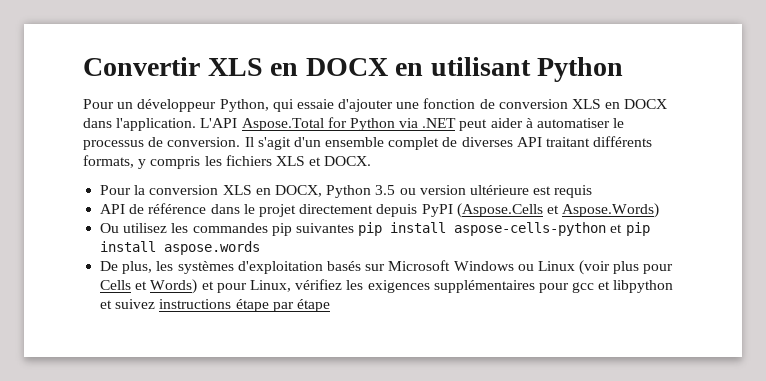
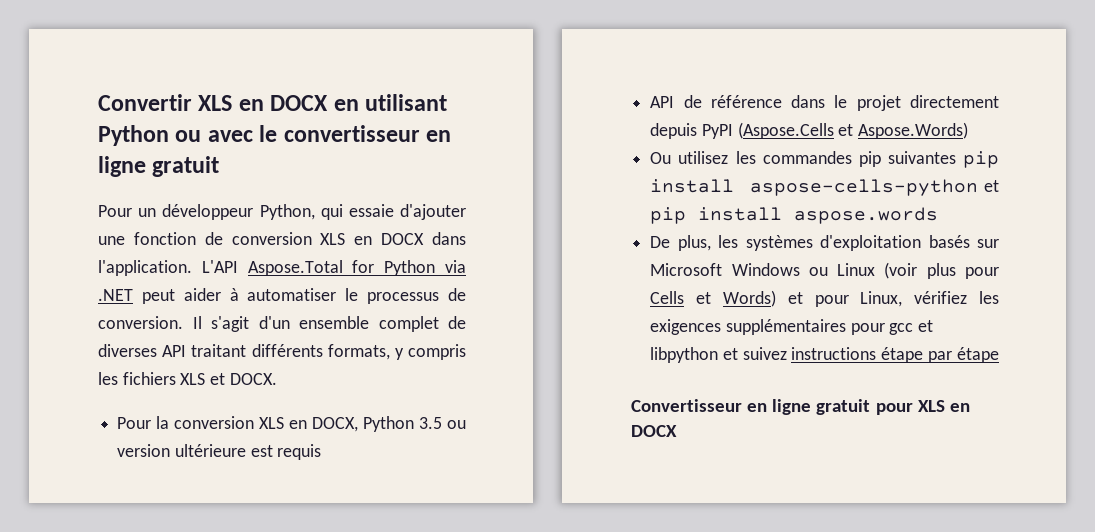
(624, 69) none -> [175,125,452,142] [98,156,220,177] ou avec le convertisseur en ligne gratuit
(330, 305) none -> [631,399,970,415] [631,425,677,437] // Convertisseur en ligne gratuit pour XLS en DOCX

